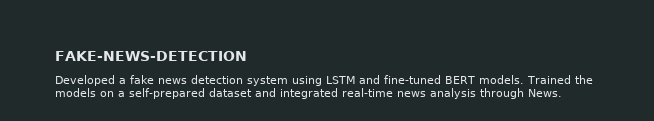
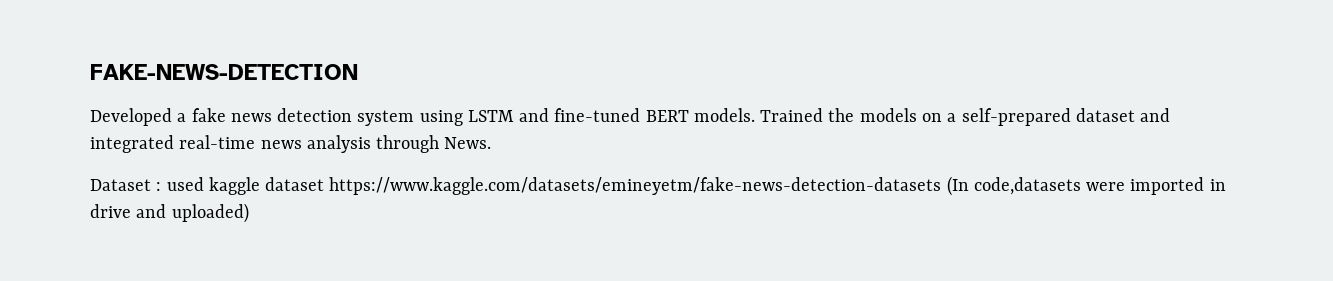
(562, 93) none -> [90,176,1226,196] [90,203,249,223] // Dataset : used kaggle dataset https://www.kaggle.com/datasets/emineyetm/fake-news-detection-datasets (In code,datasets were imported in drive and uploaded)

